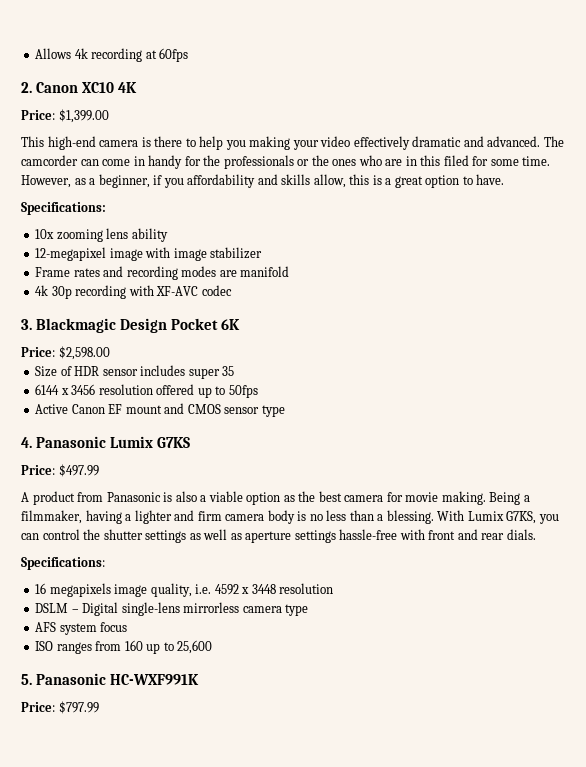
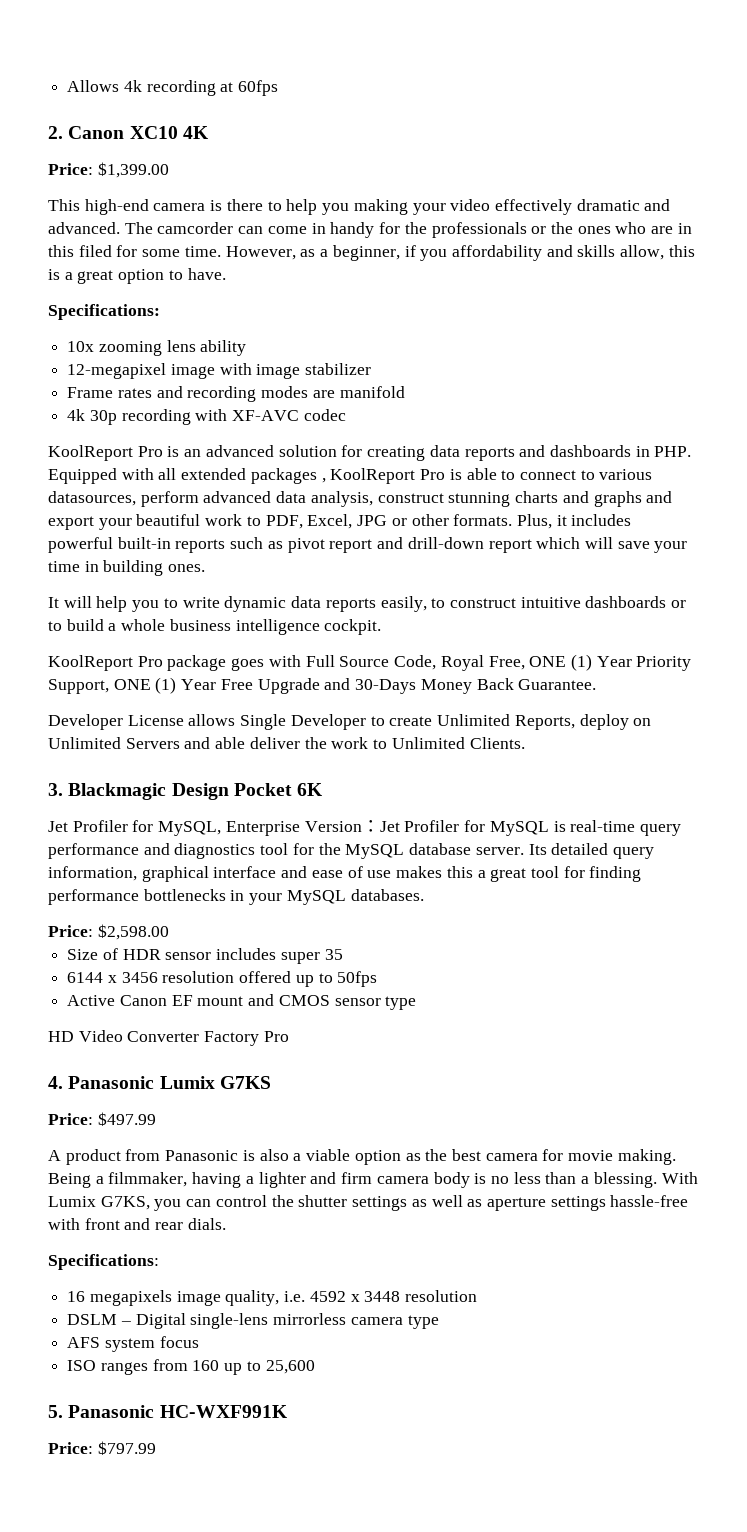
(232, 290) none -> [48,445,692,461] [48,468,653,484] [48,491,673,507] [48,514,632,530] [48,537,688,553] [48,560,206,576] [48,596,687,612] [48,619,382,635] [48,654,692,671] [48,677,597,694] [48,714,652,730] [48,737,525,749] // KoolReport Pro is an advanced solution for creating data reports and dashboards in PHP. Equipped with all extended packages , KoolReport Pro is able to connect to various datasources, perform advanced data analysis, construct stunning charts and graphs and export your beautiful work to PDF, Excel, JPG or other formats. Plus, it includes powerful built-in reports such as pivot report and drill-down report which will save your time in building ones. // It will help you to write dynamic data reports easily, to construct intuitive dashboards or to build a whole business intelligence cockpit. // KoolReport Pro package goes with Full Source Code, Royal Free, ONE (1) Year Priority Support, ONE (1) Year Free Upgrade and 30-Days Money Back Guarantee. // Developer License allows Single Developer to create Unlimited Reports, deploy on Unlimited Servers and able deliver the work to Unlimited Clients.
(241, 324) none -> [48,820,681,836] [48,843,654,859] [48,866,642,882] [48,889,424,905] // Jet Profiler for MySQL, Enterprise Version：Jet Profiler for MySQL is real-time query performance and diagnostics tool for the MySQL database server. Its detailed query information, graphical interface and ease of use makes this a great tool for finding performance bottlenecks in your MySQL databases.
(285, 411) none -> [48,1030,289,1046] // HD Video Converter Factory Pro

